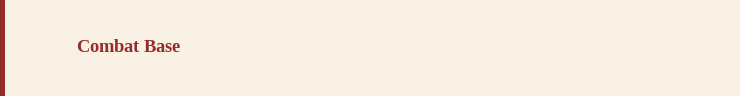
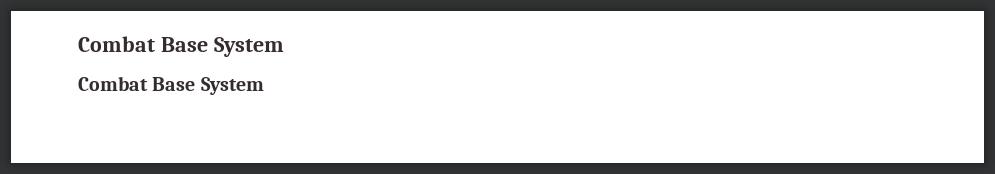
[77,39,180,52] Combat Base -> [78,36,284,57] [78,76,264,95] Combat Base System // Combat Base System

